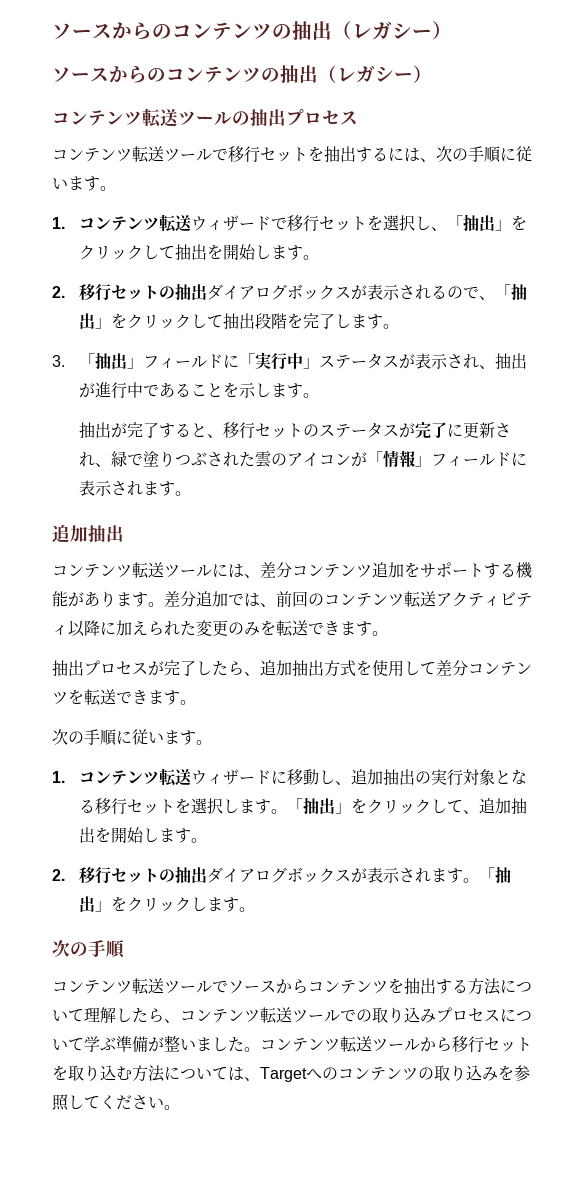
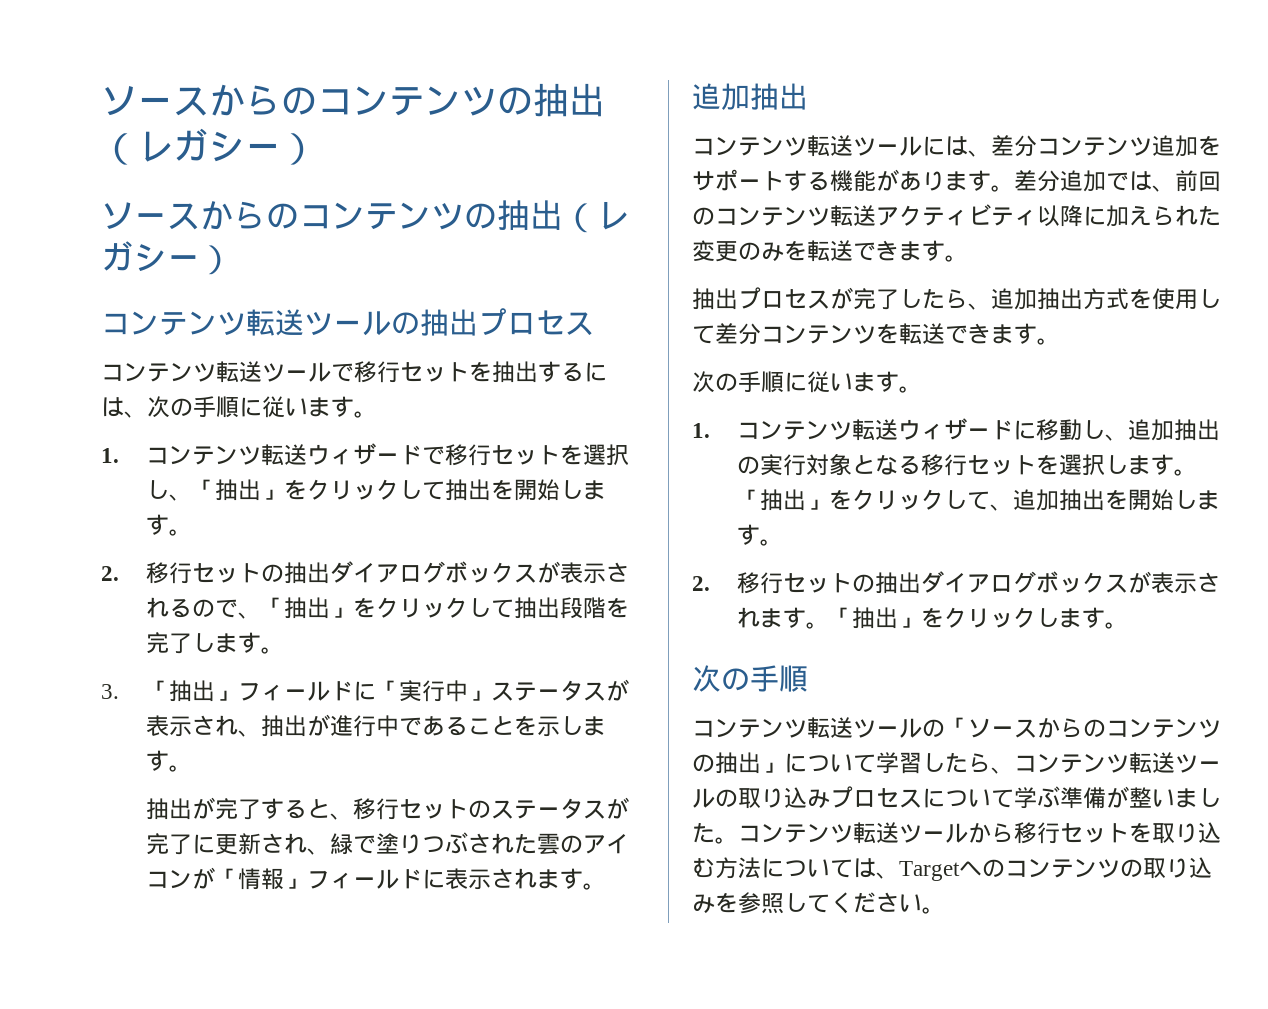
[212,978,532,995] [52,1007,116,1023] でソースからコンテンツを抽出する方法について理解 -> [922,717,1221,738] [692,752,922,774] の「ソースからのコンテンツの抽出」について学習
[340,1009,356,1022] で -> (715, 798) none

